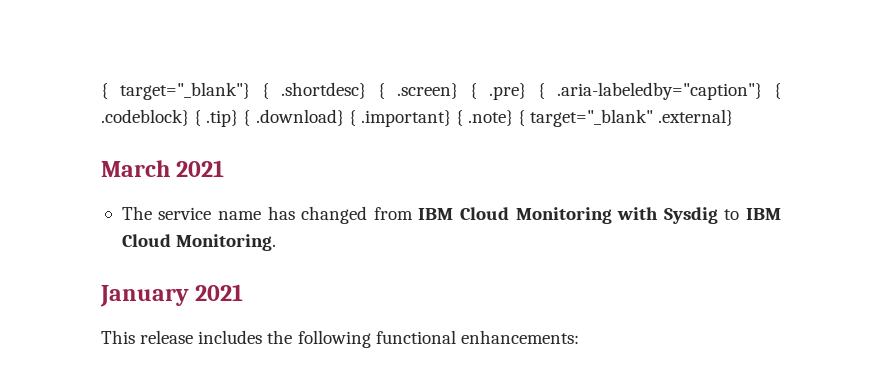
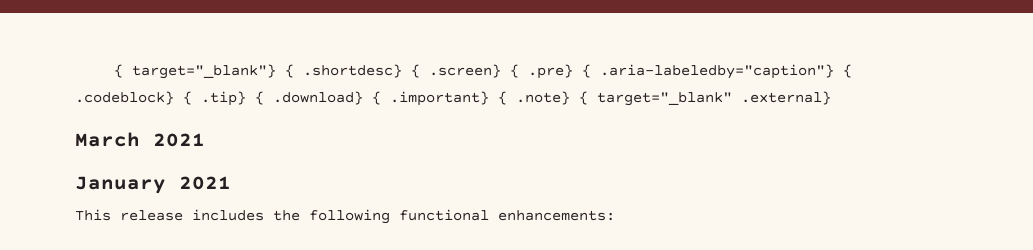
[121,206,781,224] [121,234,277,251] // The service name has changed from IBM Cloud Monitoring with Sysdig to IBM Cloud Monitoring. -> (205, 140) none

